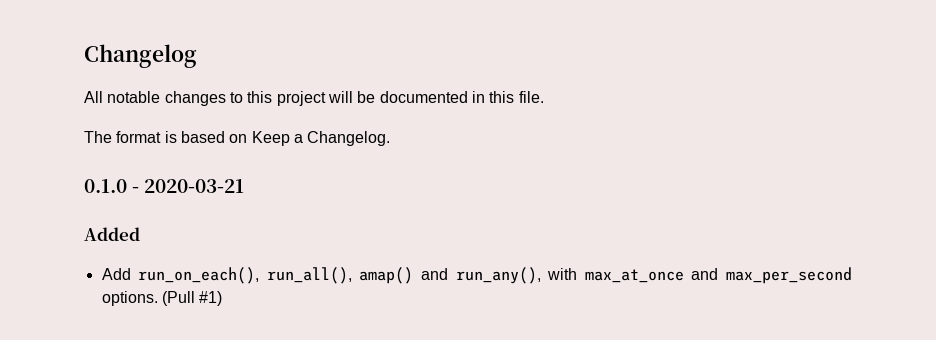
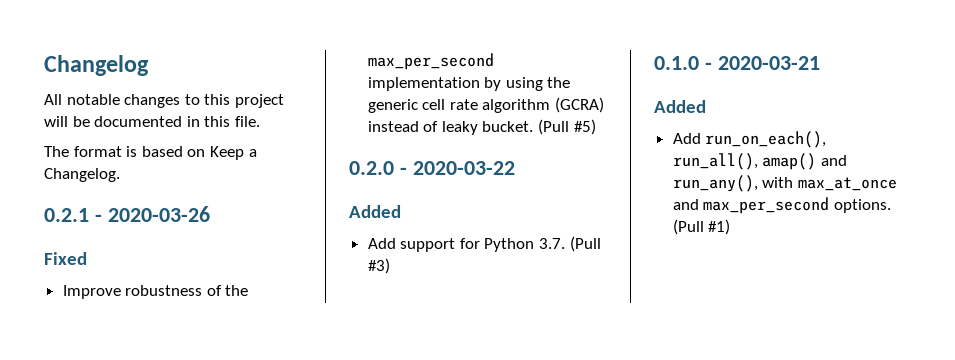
(391, 138) none -> [44,206,210,222] [44,252,87,265] [62,285,249,299] [367,53,494,70] [367,77,571,91] [367,97,605,113] [367,119,596,135] [349,161,515,175] [349,205,401,218] [367,236,601,252] [367,258,390,274] // 0.2.1 - 2020-03-26 // Fixed // Improve robustness of the max_per_second implementation by using the generic cell rate algorithm (GCRA) instead of leaky bucket. (Pull #5) // 0.2.0 - 2020-03-22 // Added // Add support for Python 3.7. (Pull #3)

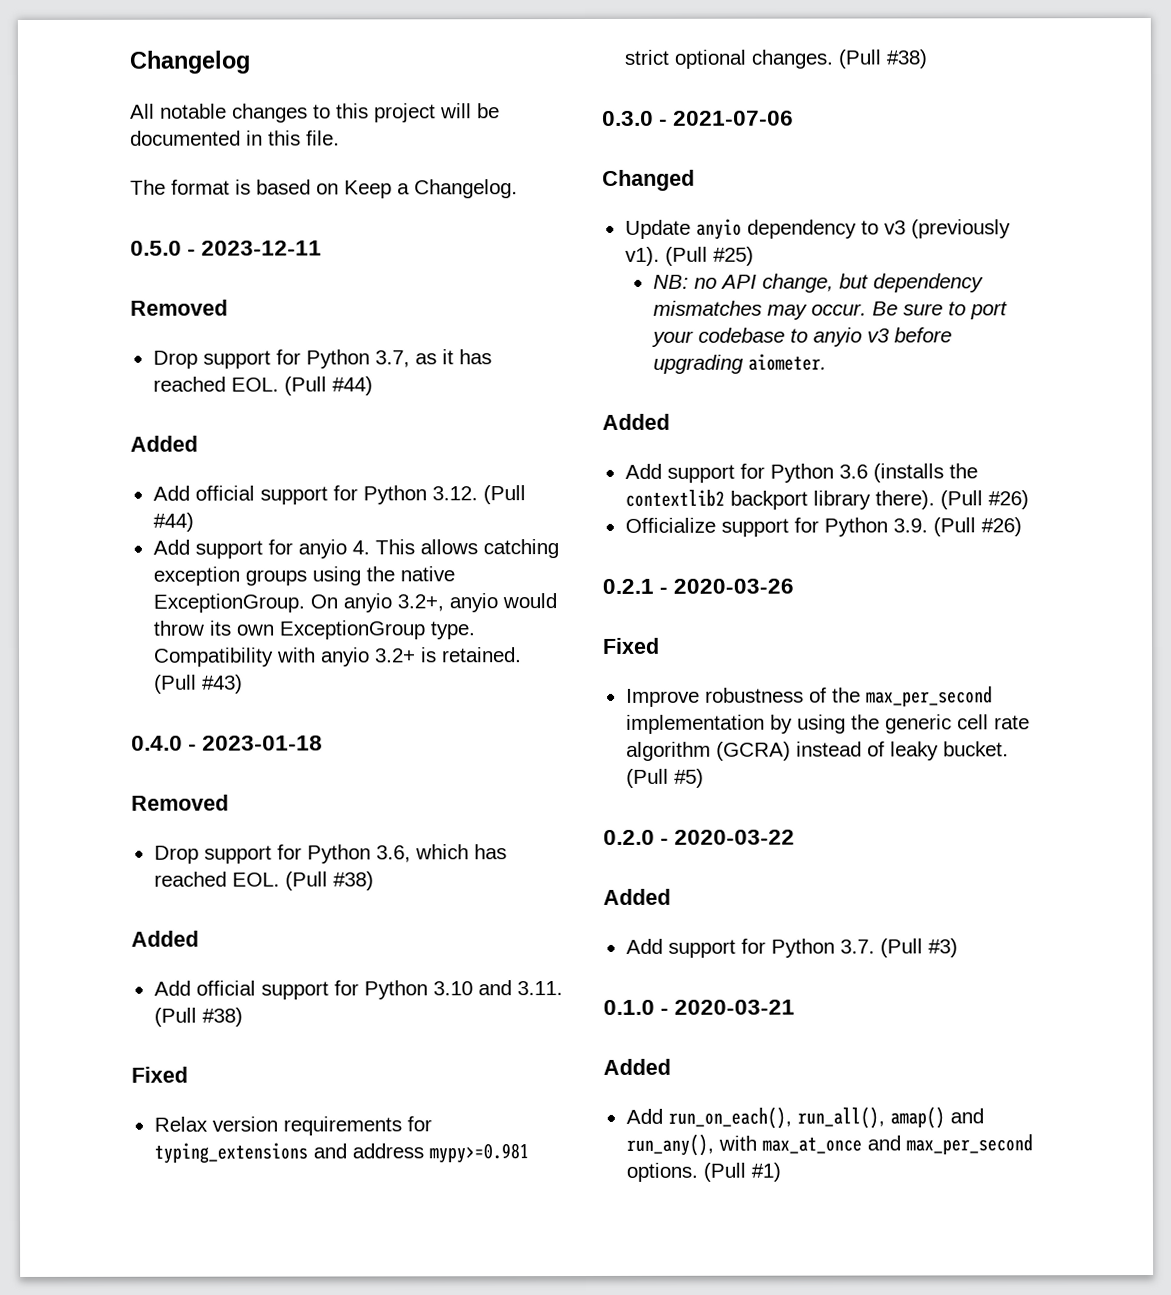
(120, 175) none -> [130,240,323,256] [130,299,228,316] [152,349,492,369] [152,376,373,396] [130,435,198,452] [152,485,526,505] [152,512,194,532] [152,539,559,559] [152,566,455,586] [152,593,557,613] [152,620,475,640] [152,647,522,667] [153,674,243,694] [131,735,324,751] [131,794,229,811] [153,844,507,864] [153,871,374,891] [131,930,199,947] [153,980,563,1000] [153,1007,243,1027] [131,1066,188,1083] [153,1116,432,1136] [153,1142,529,1164] [623,49,927,69] [602,110,795,126] [602,169,695,191] [624,218,1011,240] [624,246,754,266] [652,273,984,293] [652,300,1008,320] [650,327,952,347] [652,353,827,374] [602,413,670,430] [624,463,978,483] [624,489,1029,510] [624,517,1022,537] // 0.5.0 - 2023-12-11 // Removed // Drop support for Python 3.7, as it has reached EOL. (Pull #44) // Added // Add official support for Python 3.12. (Pull #44) // Add support for anyio 4. This allows catching exception groups using the native ExceptionGroup. On anyio 3.2+, anyio would throw its own ExceptionGroup type. Compatibility with anyio 3.2+ is retained. (Pull #43) // 0.4.0 - 2023-01-18 // Removed // Drop support for Python 3.6, which has reached EOL. (Pull #38) // Added // Add official support for Python 3.10 and 3.11. (Pull #38) // Fixed // Relax version requirements for typing_extensions and address mypy>=0.981 strict optional changes. (Pull #38) // 0.3.0 - 2021-07-06 // Changed // Update anyio dependency to v3 (previously v1). (Pull #25) // NB: no API change, but dependency mismatches may occur. Be sure to port your codebase to anyio v3 before upgrading aiometer. // Added // Add support for Python 3.6 (installs the contextlib2 backport library there). (Pull #26) // Officialize support for Python 3.9. (Pull #26)

